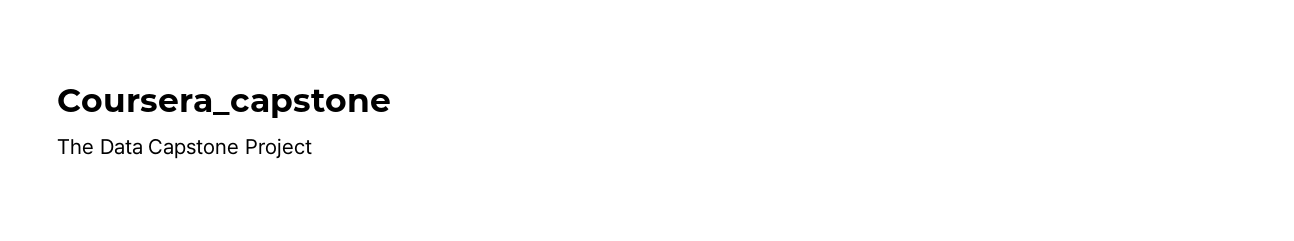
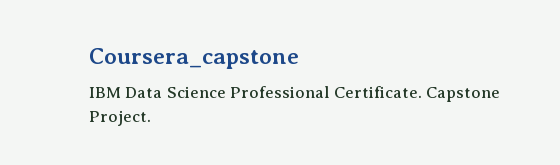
[57,138,313,159] The Data Capstone Project -> [89,86,501,102] [89,110,151,126] IBM Data Science Professional Certificate. Capstone Project.

